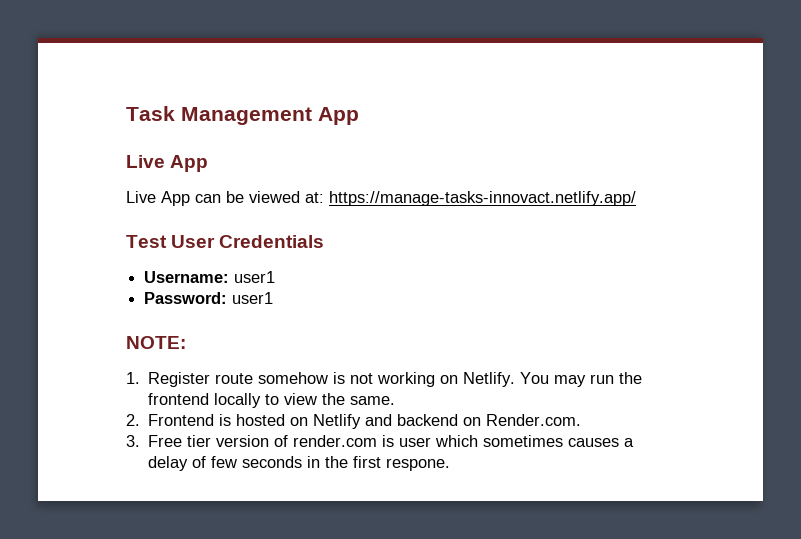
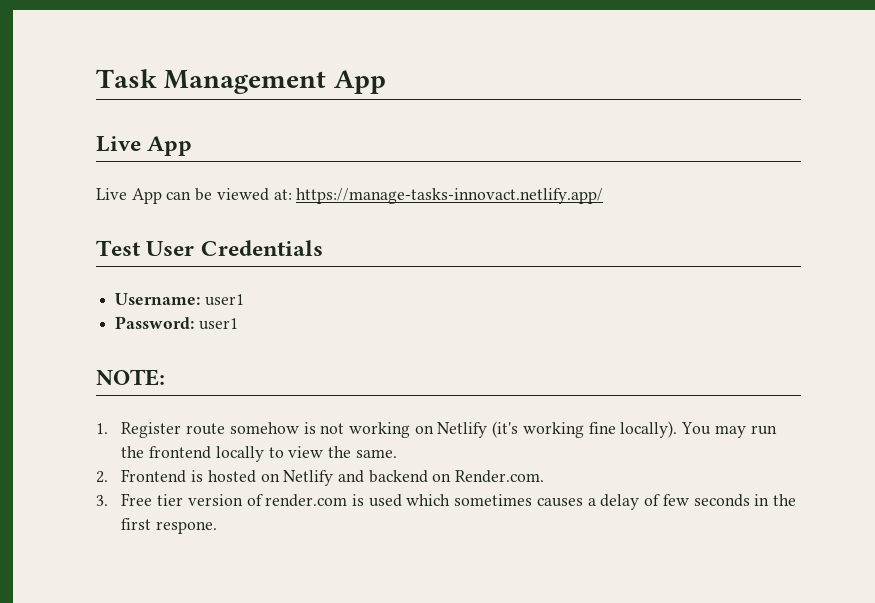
[463,372,516,387] Netlify. -> [437,421,678,438] Netlify (it's working fine locally).
[399,437,432,447] user -> [368,494,402,507] used

